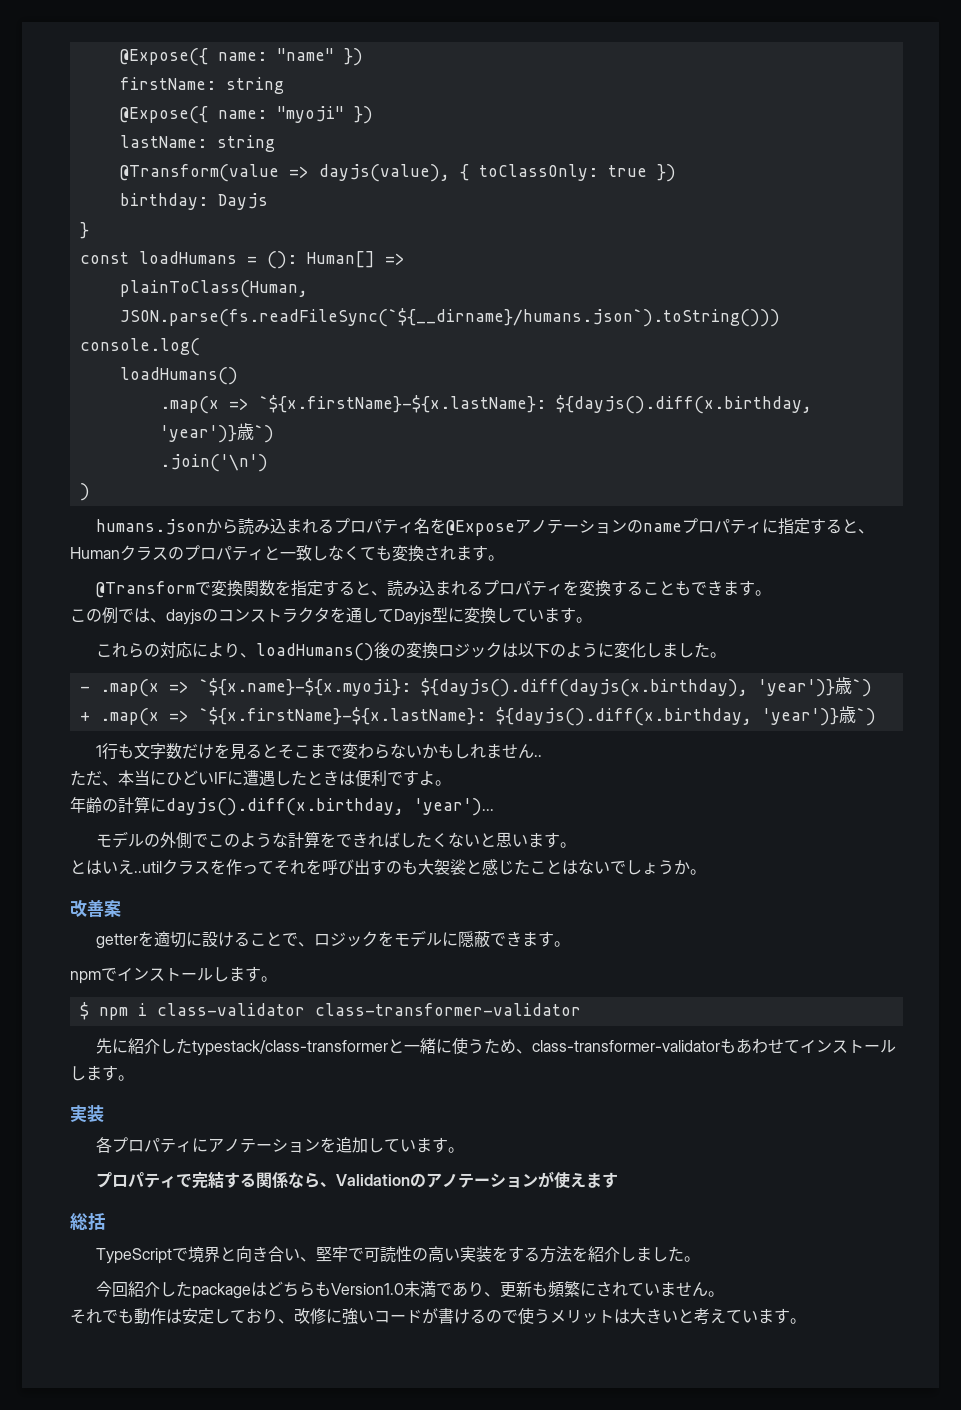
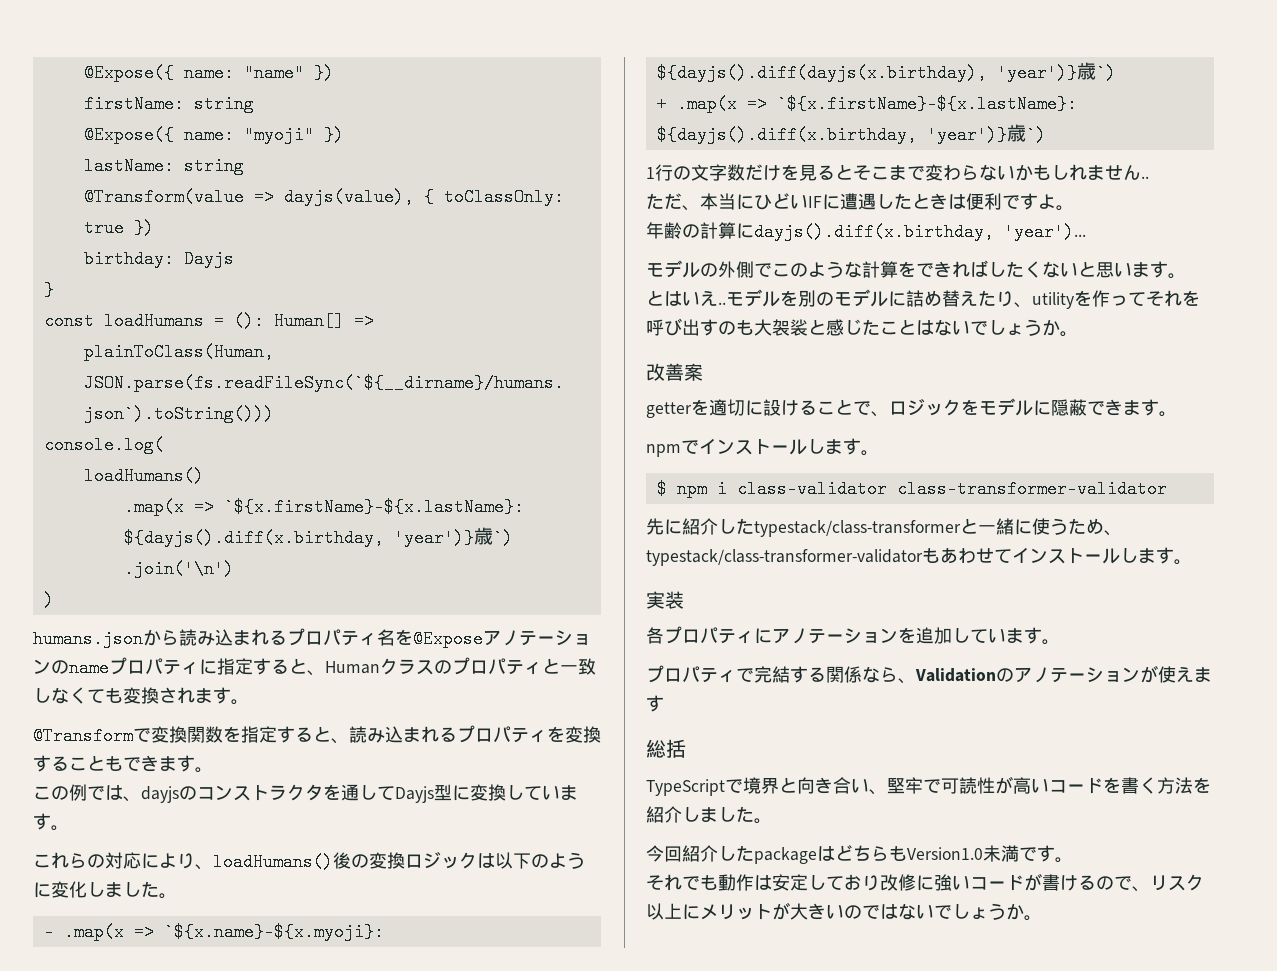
[117,743,134,759] も -> [673,166,691,180] の
[134,859,210,875] ..utilクラス -> [718,289,1074,309] ..モデルを別のモデルに詰め替えたり、utility
[531,1040,720,1052] class-transformer-validator -> [646,549,923,566] typestack/class-transformer-validator
[411,1246,540,1263] の高い実装をする -> [995,776,1157,794] が高いコードを書く
[451,1281,708,1298] あり、更新も頻繁にされていません -> [1037,845,1055,862] す
[278,1319,294,1324] 、 -> (880, 883) none
[518,1308,790,1325] 使うメリットは大きいと考えています -> [1132,874,1204,892] [646,902,1024,920] 、リスク以上にメリットが大きいのではないでしょうか

